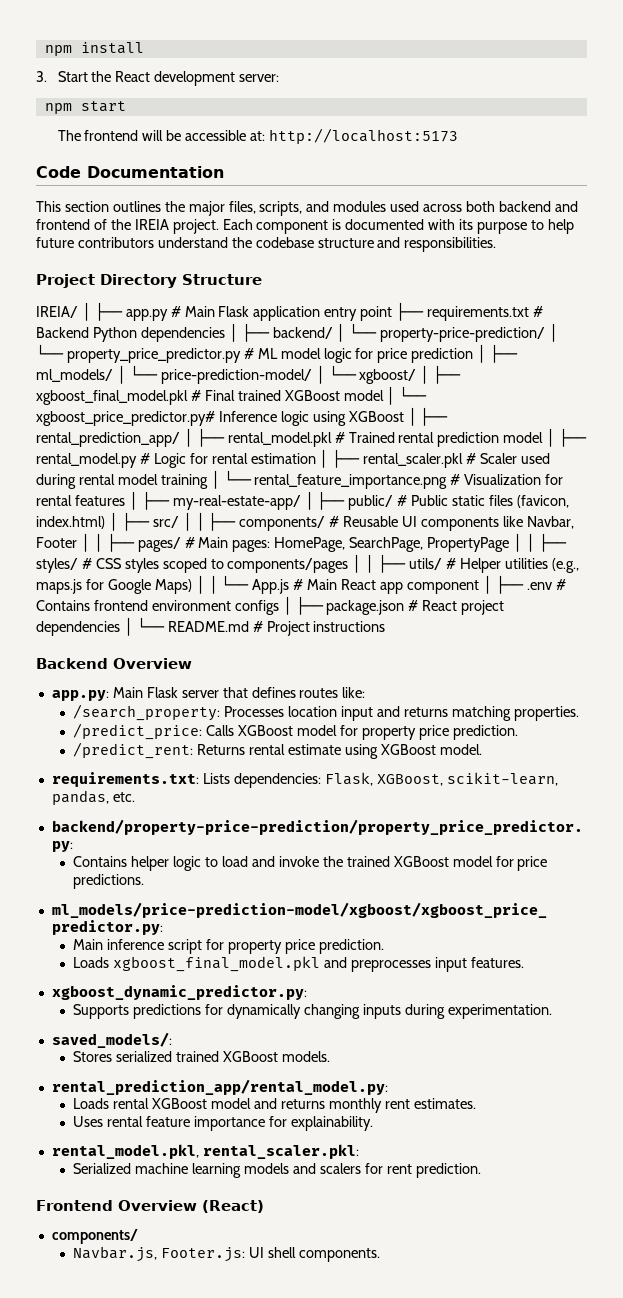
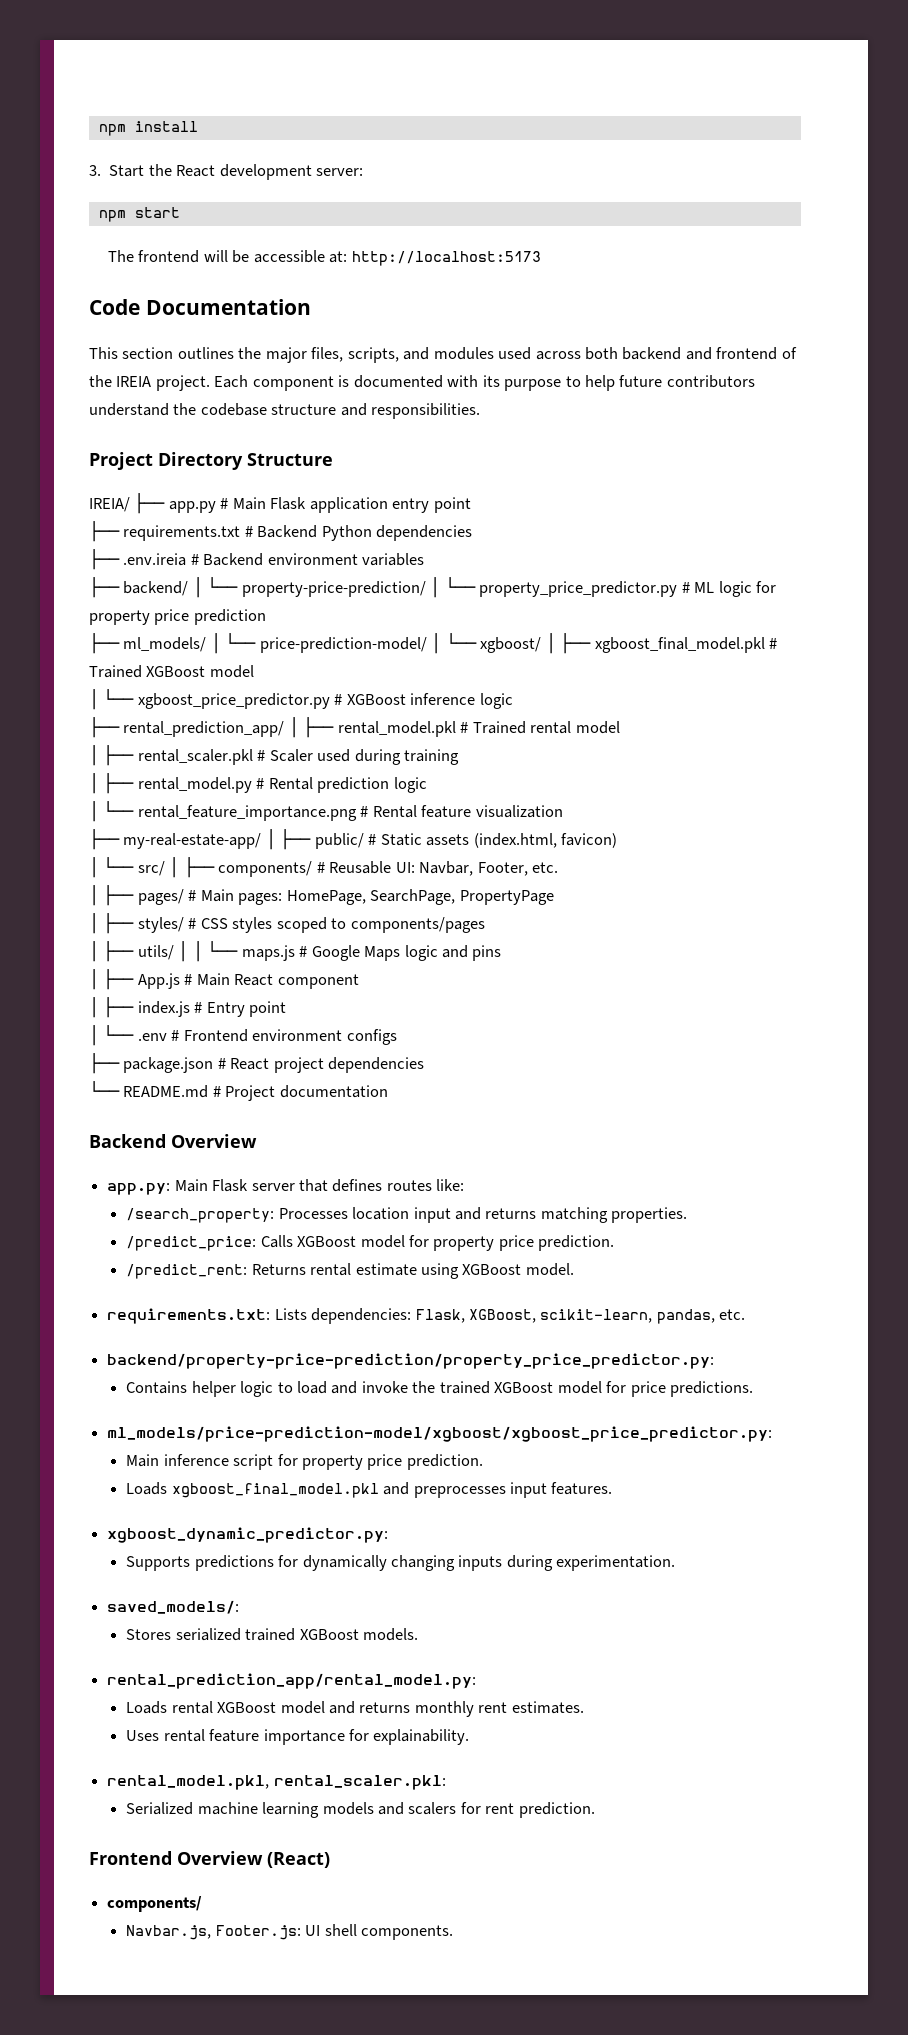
[81,302,91,321] │ -> (130, 504) none
(393, 313) none -> (471, 505) //
[228,323,238,342] │ -> [89,549,425,570] // ├── .env.ireia # Backend environment variables //
[280,348,321,359] model -> (715, 587) none
(374, 353) none -> [89,610,150,625] property
[477,344,487,363] │ -> (266, 617) //
[204,386,428,405] [36,407,417,426] Final trained XGBoost model │ └── xgboost_price_predictor.py# Inference logic using XGBoost │ -> [89,665,254,678] [89,689,513,710] Trained XGBoost model // │ └── xgboost_price_predictor.py # XGBoost inference logic //
[437,428,588,447] [36,453,316,468] prediction model │ ├── rental_model.py # Logic for rental estimation -> [575,721,620,734] model //
[78,474,158,485] rental model -> (401, 757) none
[210,470,564,489] [36,491,138,510] │ └── rental_feature_importance.png # Visualization for rental features │ -> [89,773,427,794] [89,801,563,822] // │ ├── rental_model.py # Rental prediction logic // │ └── rental_feature_importance.png # Rental feature visualization //
[411,495,569,508] [36,512,150,531] Public static files (favicon, index.html) │ ├── -> [380,833,618,848] [89,857,135,878] Static assets (index.html, favicon) // │ └──
[195,512,205,531] │ -> (180, 867) none
[402,516,574,531] [36,533,90,552] UI components like Navbar, Footer │ -> [395,861,559,876] UI: Navbar, Footer, etc. //
[513,533,523,552] │ -> (554, 897) //
[352,554,362,573] │ -> (485, 925) //
[446,558,579,573] [36,575,250,594] # Helper utilities (e.g., maps.js for Google Maps) │ │ └── -> [178,941,502,962] [89,969,135,990] │ │ └── maps.js # Google Maps logic and pins // │ ├──
[380,575,566,594] [36,600,148,611] app component │ ├── .env # Contains frontend -> [277,974,359,989] [89,997,287,1018] [89,1025,248,1046] component // │ ├── index.js # Entry point // │ └── .env # Frontend
[282,596,292,615] │ -> (397, 1037) //
[123,617,133,636] │ -> (425, 1065) //
[313,621,386,632] instructions -> [279,1085,388,1098] documentation

